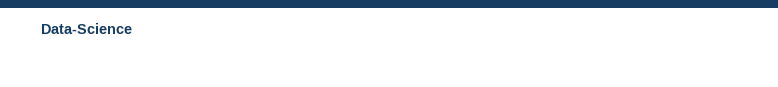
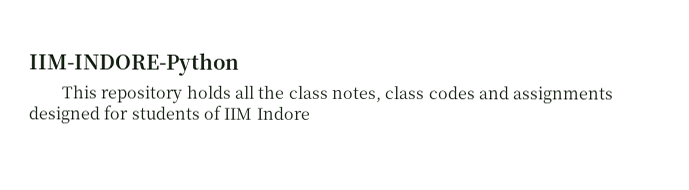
[41,23,132,34] Data-Science -> [29,52,240,76] [60,85,615,104] [28,105,310,124] IIM-INDORE-Python // This repository holds all the class notes, class codes and assignments designed for students of IIM Indore

